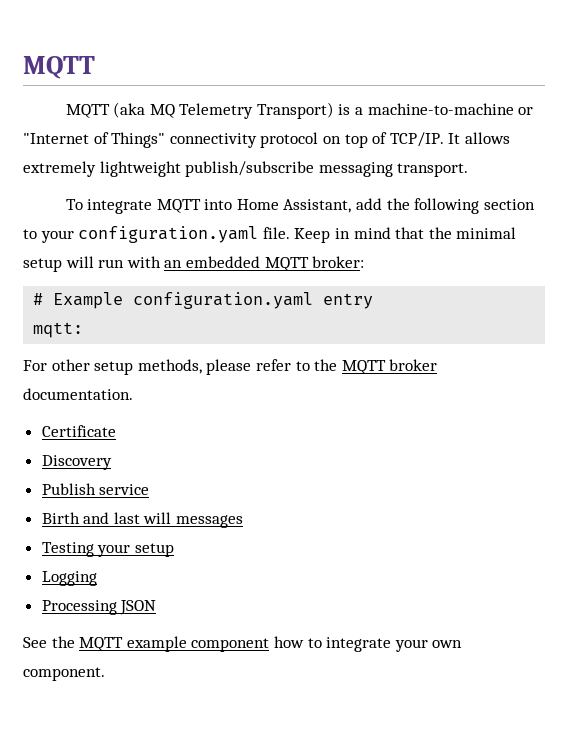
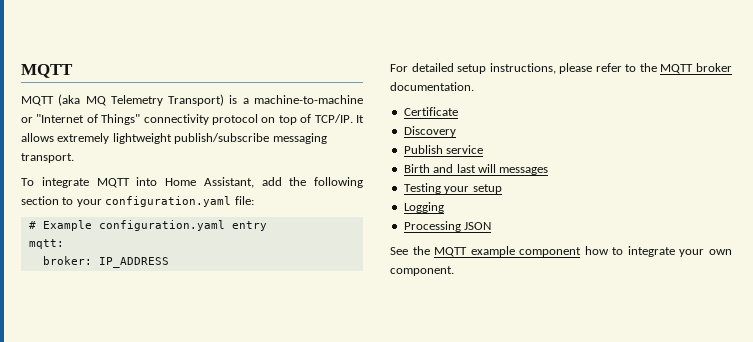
[262,227,517,243] [23,256,365,272] file. Keep in mind that the minimal setup will run with an embedded MQTT broker: -> [234,196,254,205] file:
(84, 330) none -> [42,256,169,268] // broker: IP_ADDRESS
[51,359,202,375] other setup methods, -> [411,63,556,74] detailed setup instructions,

